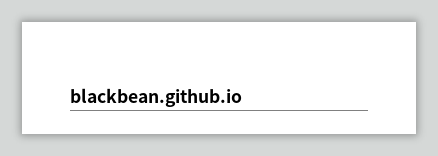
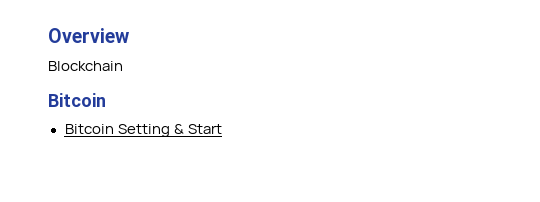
[70,88,242,107] blackbean.github.io -> [48,28,129,43] [48,61,123,71] [48,93,106,107] [64,124,222,137] Overview // Blockchain // Bitcoin // Bitcoin Setting & Start

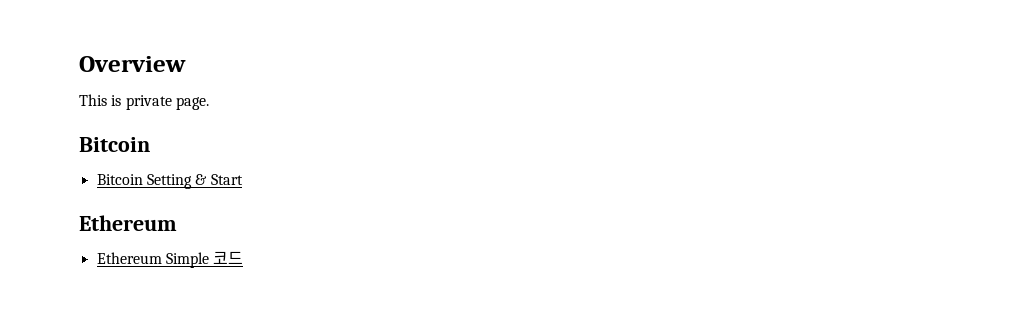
[48,61,123,71] Blockchain -> [79,94,209,110] This is private page.
(222, 129) none -> [79,215,177,231] [96,251,244,268] // Ethereum // Ethereum Simple 코드

